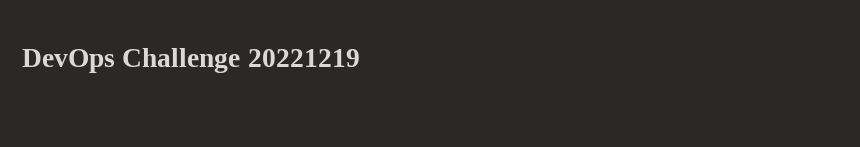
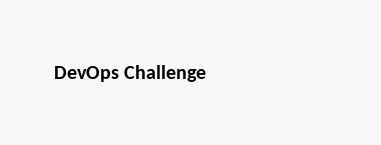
[247,49,360,67] 20221219 -> (207, 73) none

